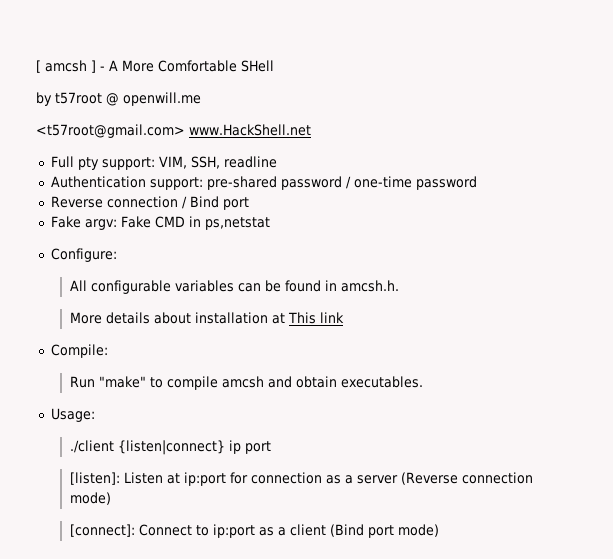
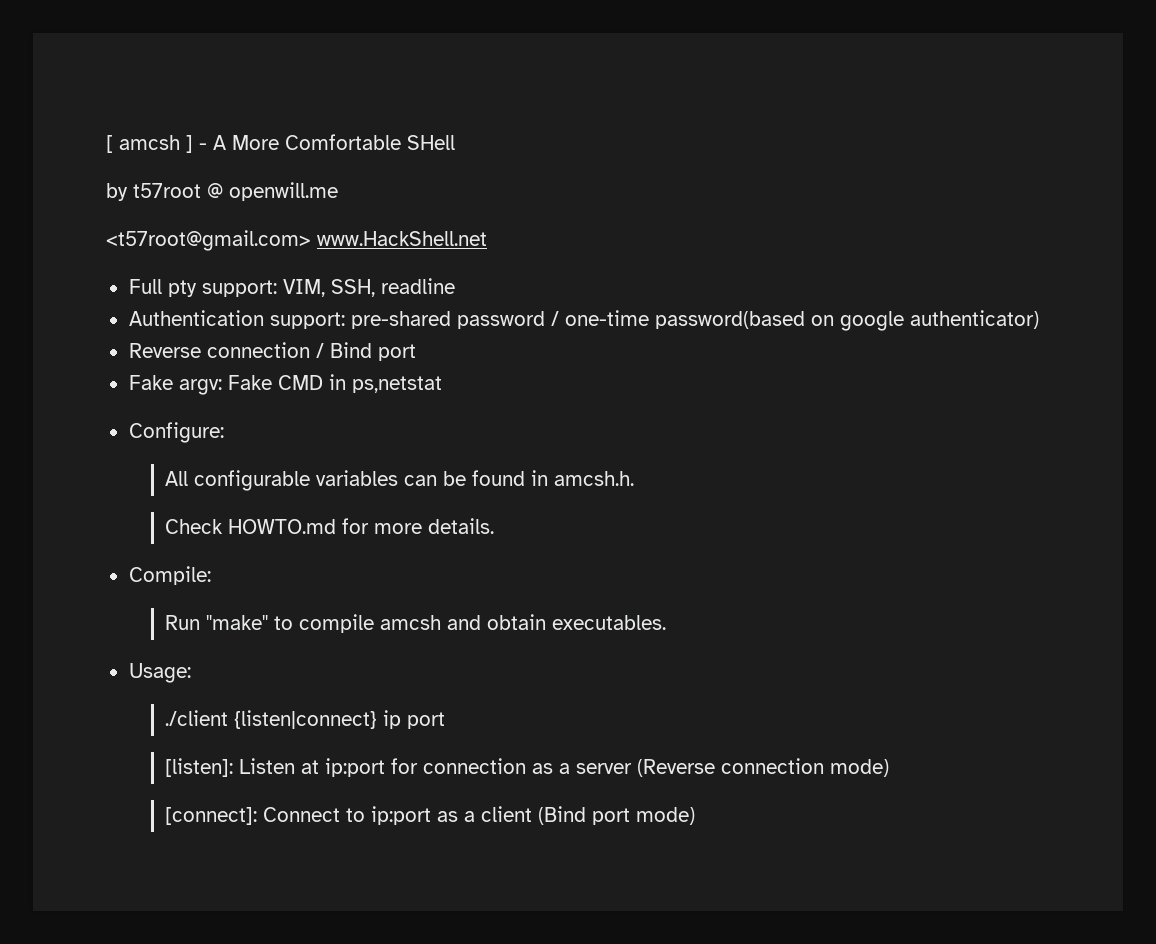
[415,176,477,190] password -> [654,310,1039,331] password(based on google authenticator)
[69,312,344,324] More details about installation at This link -> [165,518,495,534] Check HOWTO.md for more details.

